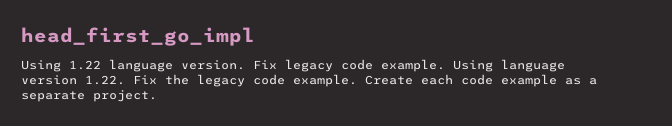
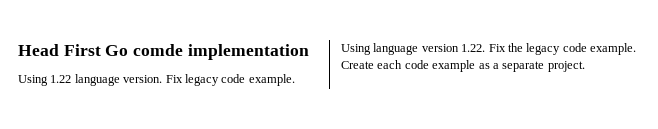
[21,27,255,46] head_first_go_impl -> [18,44,309,60] Head First Go comde implementation

